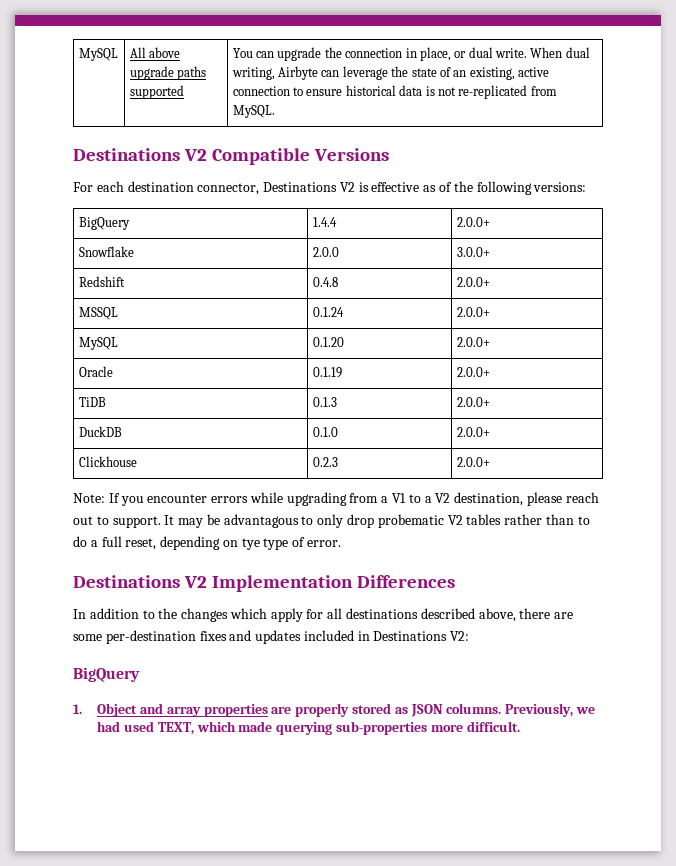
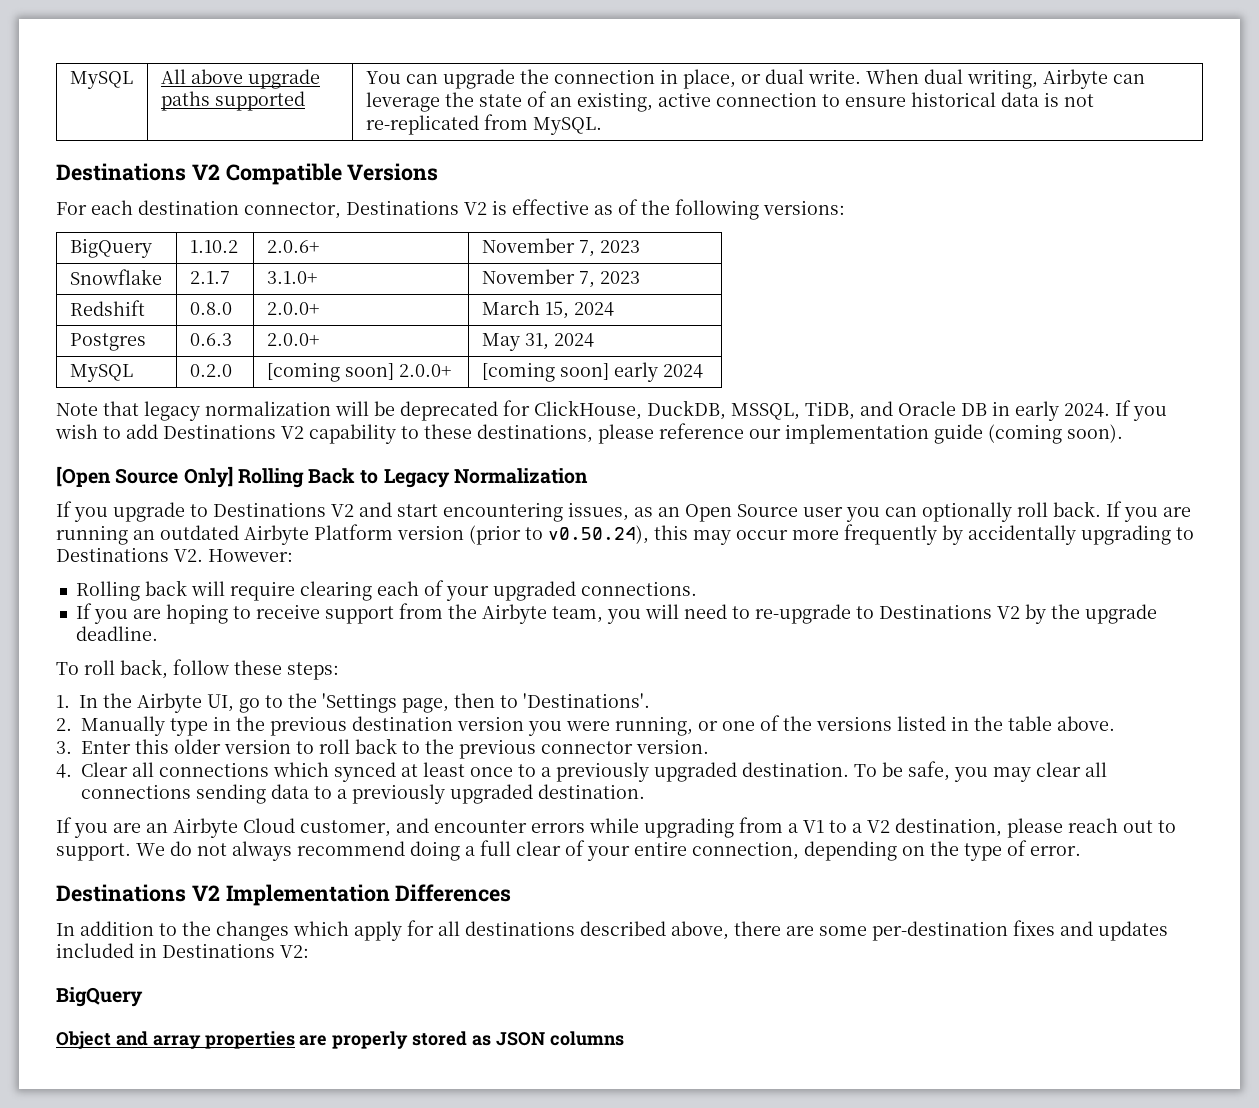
[312,217,337,227] [456,217,490,227] [78,246,134,257] [312,247,339,257] [456,247,490,257] 1.4.4 | 2.0.0+ // Snowflake | 2.0.0 | 3.0.0+ -> [189,240,238,253] [266,240,319,253] [481,238,640,257] [69,269,162,285] [189,271,230,284] [266,271,317,284] [481,269,640,288] 1.10.2 | 2.0.6+ | November 7, 2023 // Snowflake | 2.1.7 | 3.1.0+ | November 7, 2023
[312,277,338,287] [456,277,490,287] [78,307,118,320] [312,307,344,317] [456,307,490,317] [78,337,118,350] [312,337,344,347] [456,337,490,347] [78,366,113,377] [312,367,342,378] [456,367,490,377] [78,397,106,407] [312,397,337,407] [456,397,490,407] [78,426,122,437] [312,427,338,437] [456,427,490,437] [78,456,137,467] [312,457,338,467] [456,457,490,467] [73,493,144,506] 0.4.8 | 2.0.0+ // MSSQL | 0.1.24 | 2.0.0+ // MySQL | 0.1.20 | 2.0.0+ // Oracle | 0.1.19 | 2.0.0+ // TiDB | 0.1.3 | 2.0.0+ // DuckDB | 0.1.0 | 2.0.0+ // Clickhouse | 0.2.3 | 2.0.0+ // Note: If you -> [189,302,232,315] [266,302,319,315] [481,300,614,319] [69,333,146,351] [189,333,232,346] [266,333,319,346] [481,333,594,351] [69,364,133,382] [189,364,232,377] [266,362,451,382] [481,362,703,382] [56,400,1167,421] [55,423,1123,444] [56,466,588,488] [56,501,1191,522] [56,524,1194,545] [56,547,293,562] [75,580,697,601] [75,603,1157,624] [75,626,158,641] [56,659,339,680] [56,693,650,713] [56,715,1115,736] [56,738,709,759] [56,761,1107,782] [81,784,645,804] [56,817,429,838] 0.8.0 | 2.0.0+ | March 15, 2024 // Postgres | 0.6.3 | 2.0.0+ | May 31, 2024 // MySQL | 0.2.0 | [coming soon] 2.0.0+ | [coming soon] early 2024 // Note that legacy normalization will be deprecated for ClickHouse, DuckDB, MSSQL, TiDB, and Oracle DB in early 2024. If you wish to add Destinations V2 capability to these destinations, please reference our implementation guide (coming soon). // [Open Source Only] Rolling Back to Legacy Normalization // If you upgrade to Destinations V2 and start encountering issues, as an Open Source user you can optionally roll back. If you are running an outdated Airbyte Platform version (prior to v0.50.24), this may occur more frequently by accidentally upgrading to Destinations V2. However: // Rolling back will require clearing each of your upgraded connections. // If you are hoping to receive support from the Airbyte team, you will need to re-upgrade to Destinations V2 by the upgrade deadline. // To roll back, follow these steps: // 1. In the Airbyte UI, go to the 'Settings page, then to 'Destinations'. // 2. Manually type in the previous destination version you were running, or one of the versions listed in the table above. // 3. Enter this older version to roll back to the previous connector version. // 4. Clear all connections which synced at least once to a previously upgraded destination. To be safe, you may clear all connections sending data to a previously upgraded destination. // If you are an Airbyte Cloud customer, and
[164,514,590,528] [73,536,157,550] It may be advantagous to only drop probematic V2 tables rather than to do a full reset, -> [136,840,799,861] We do not always recommend doing a full clear of your entire connection,
[241,538,260,550] tye -> [930,841,959,856] the
[73,704,82,714] 1. -> (143, 997) none
[446,703,595,717] [97,721,520,735] columns. Previously, we had used TEXT, which made querying sub-properties more difficult. -> [549,1031,624,1046] columns

